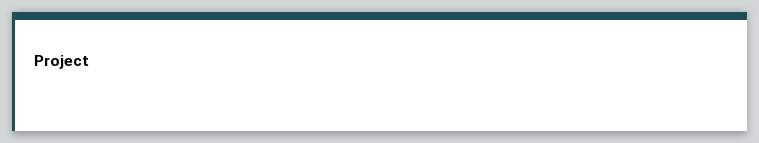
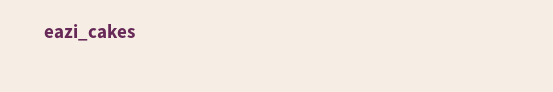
[34,55,89,69] Project -> [44,24,135,41] eazi_cakes

